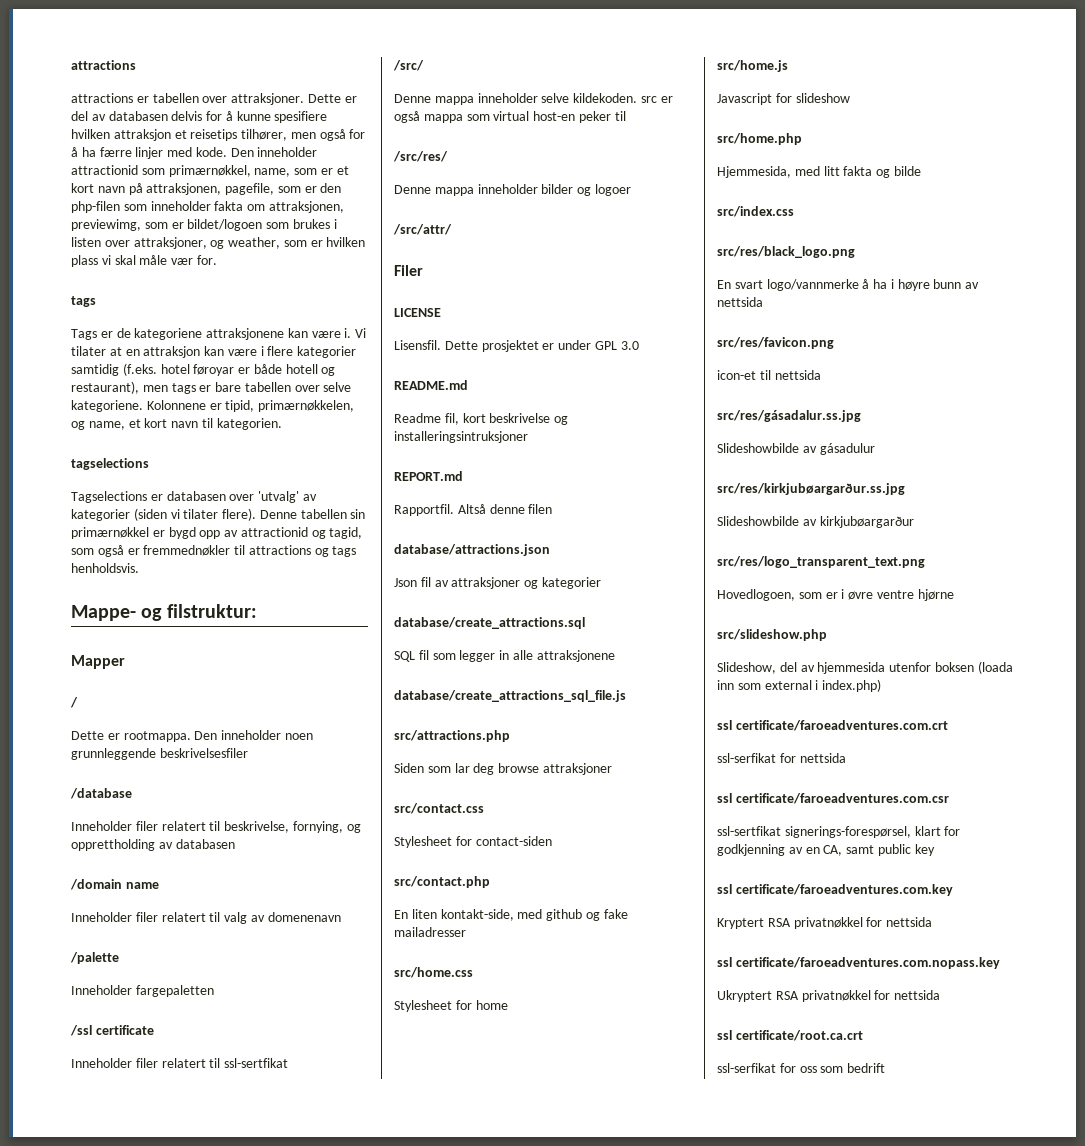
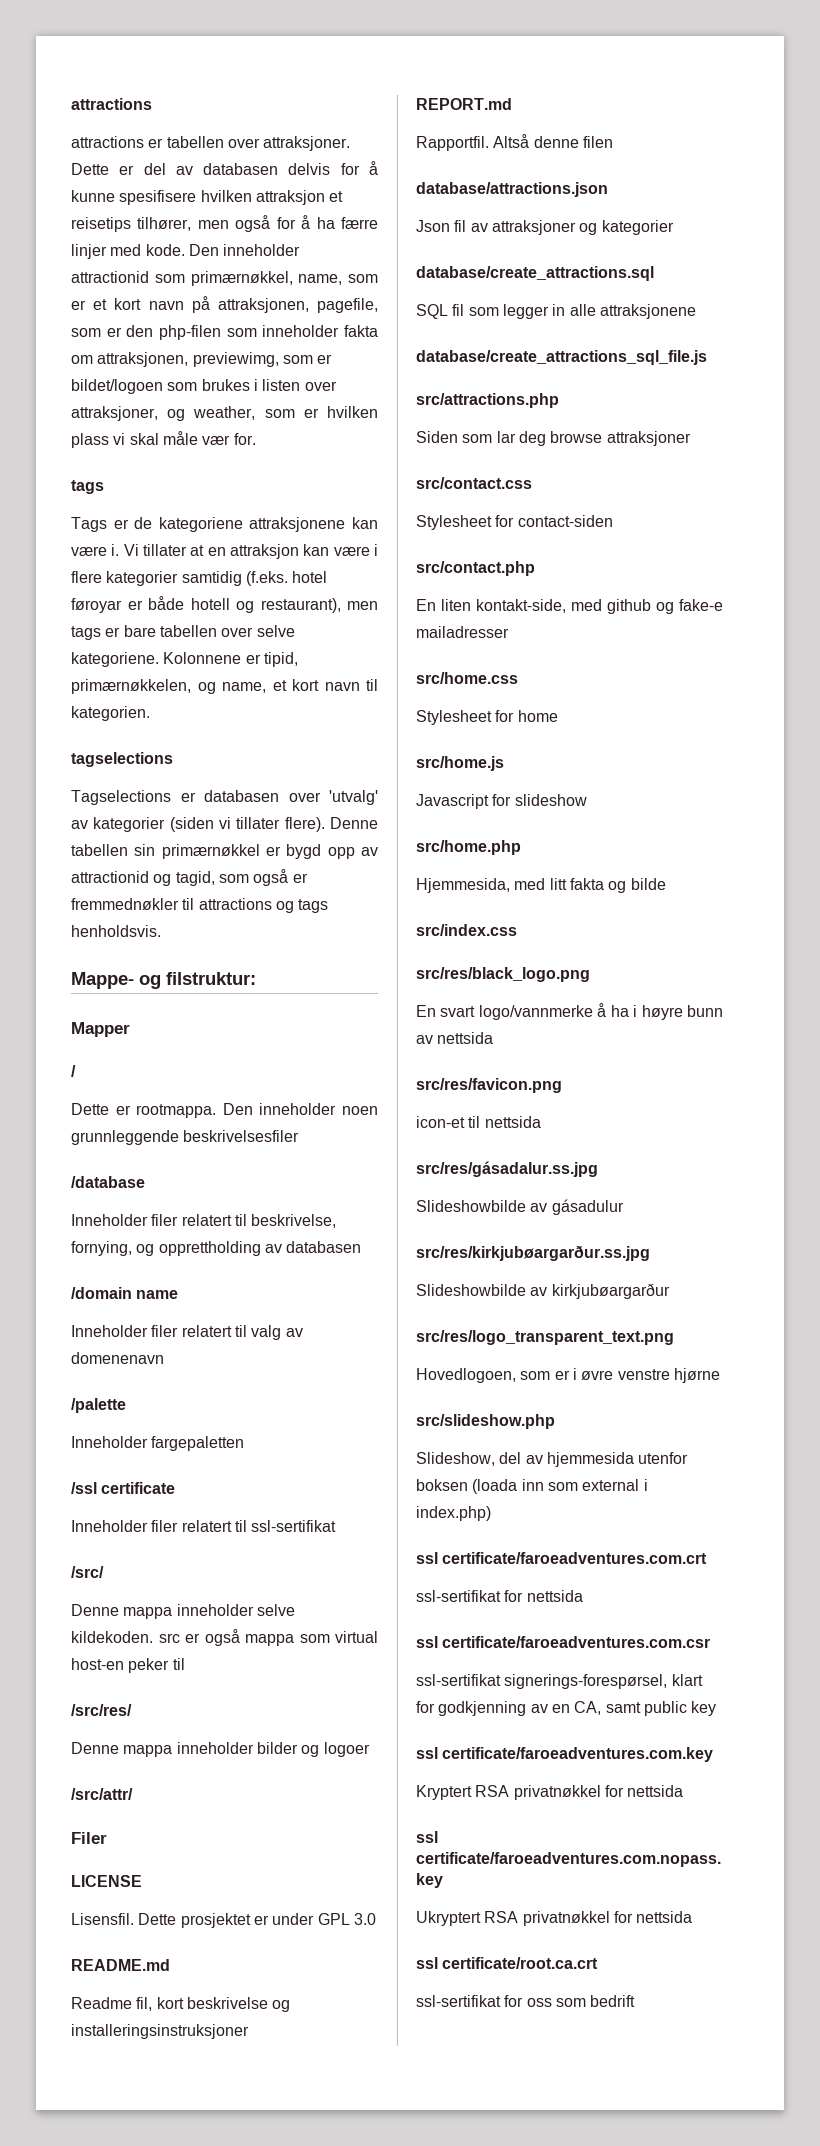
[274,111,328,123] spesifiere -> [119,190,197,205] spesifisere
[71,346,106,356] tilater -> [143,544,187,556] tillater
[183,509,219,519] tilater -> [236,817,281,829] tillater
[224,1058,289,1068] ssl-sertfikat -> [251,1520,337,1532] ssl-sertifikat
[394,431,528,443] installeringsintruksjoner -> [71,2024,249,2039] installeringsinstruksjoner
[603,909,628,919] fake -> [679,599,723,611] fake-e
[876,590,914,599] ventre -> [617,1369,670,1380] venstre
[717,753,776,763] ssl-serfikat -> [416,1590,501,1602] ssl-sertifikat
[717,826,781,836] ssl-sertfikat -> [416,1674,501,1686] ssl-sertifikat
[717,1063,776,1073] ssl-serfikat -> [416,1995,501,2007] ssl-sertifikat

